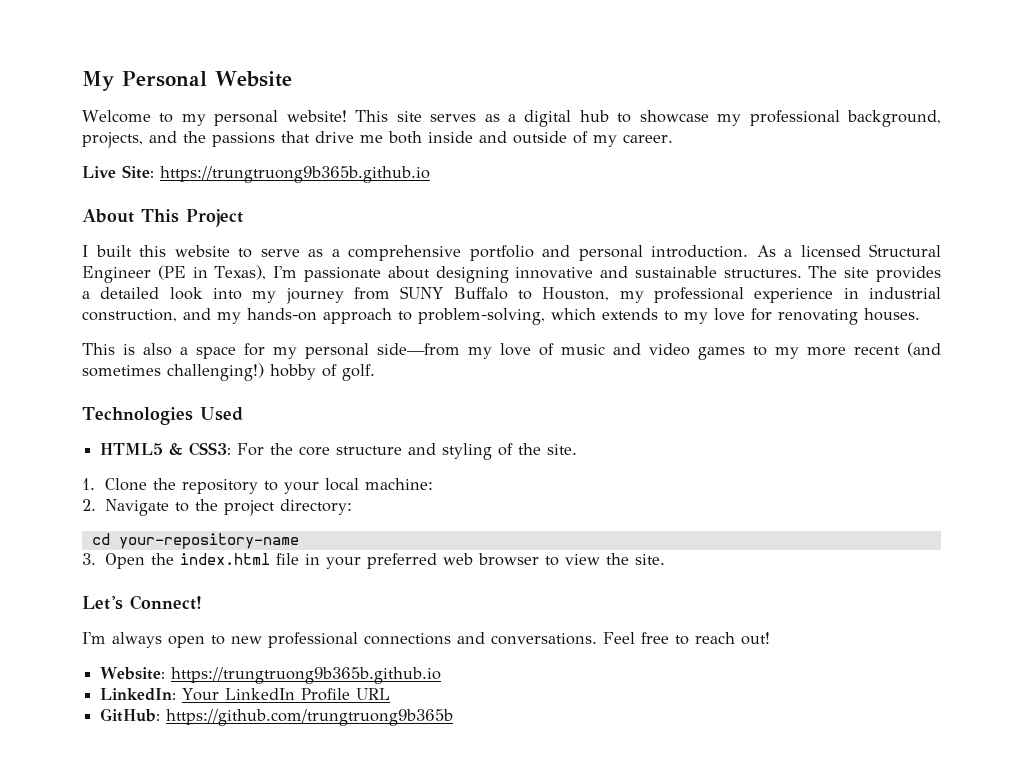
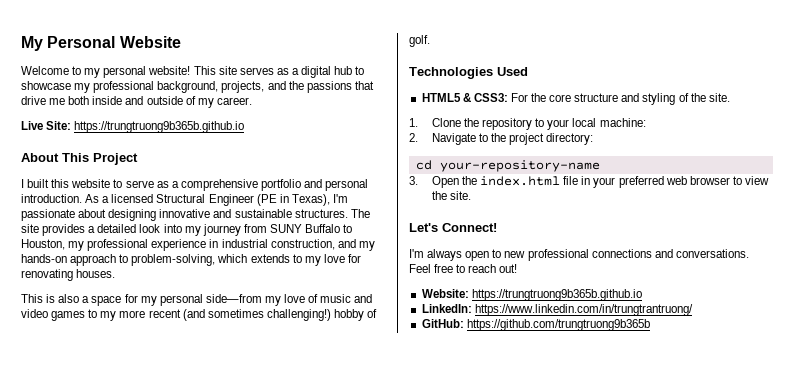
[182,688,391,701] Your LinkedIn Profile URL -> [474,304,693,316] https://www.linkedin.com/in/trungtrantruong/

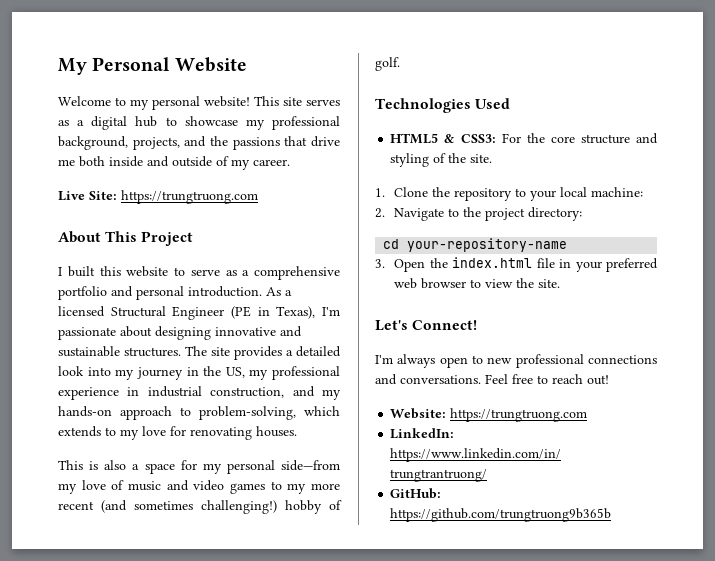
[74,121,245,133] https://trungtruong9b365b.github.io -> [121,190,258,204] https://trungtruong.com
[243,224,353,233] [21,239,65,250] from SUNY Buffalo to Houston, -> [186,366,245,378] in the US,
[471,289,642,301] https://trungtruong9b365b.github.io -> [450,408,588,422] https://trungtruong.com

